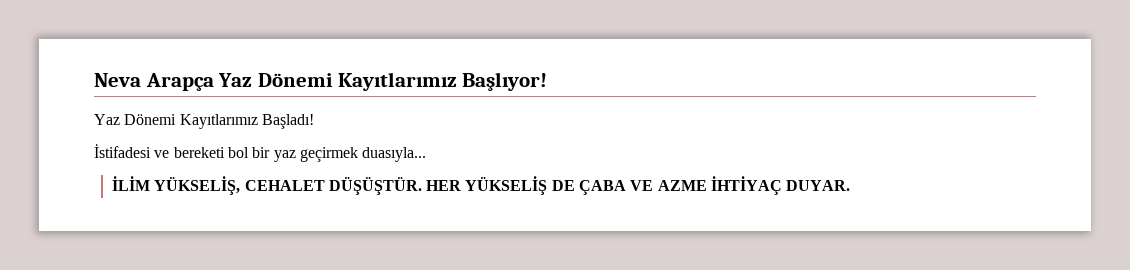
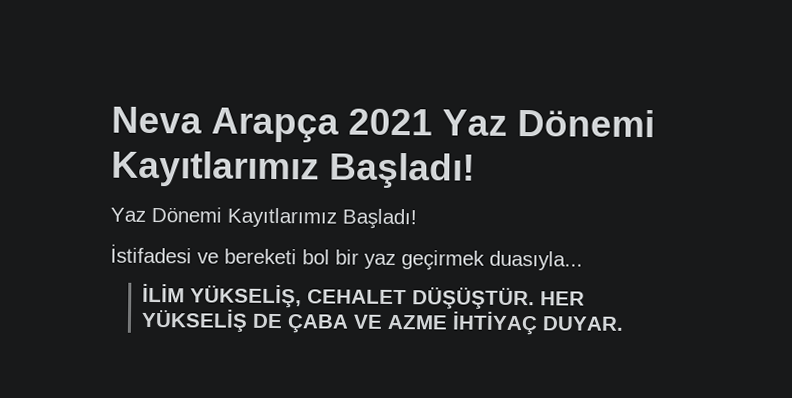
[218,72,548,91] Yaz Dönemi Kayıtlarımız Başlıyor! -> [348,108,655,138] [111,150,475,189] 2021 Yaz Dönemi Kayıtlarımız Başladı!

